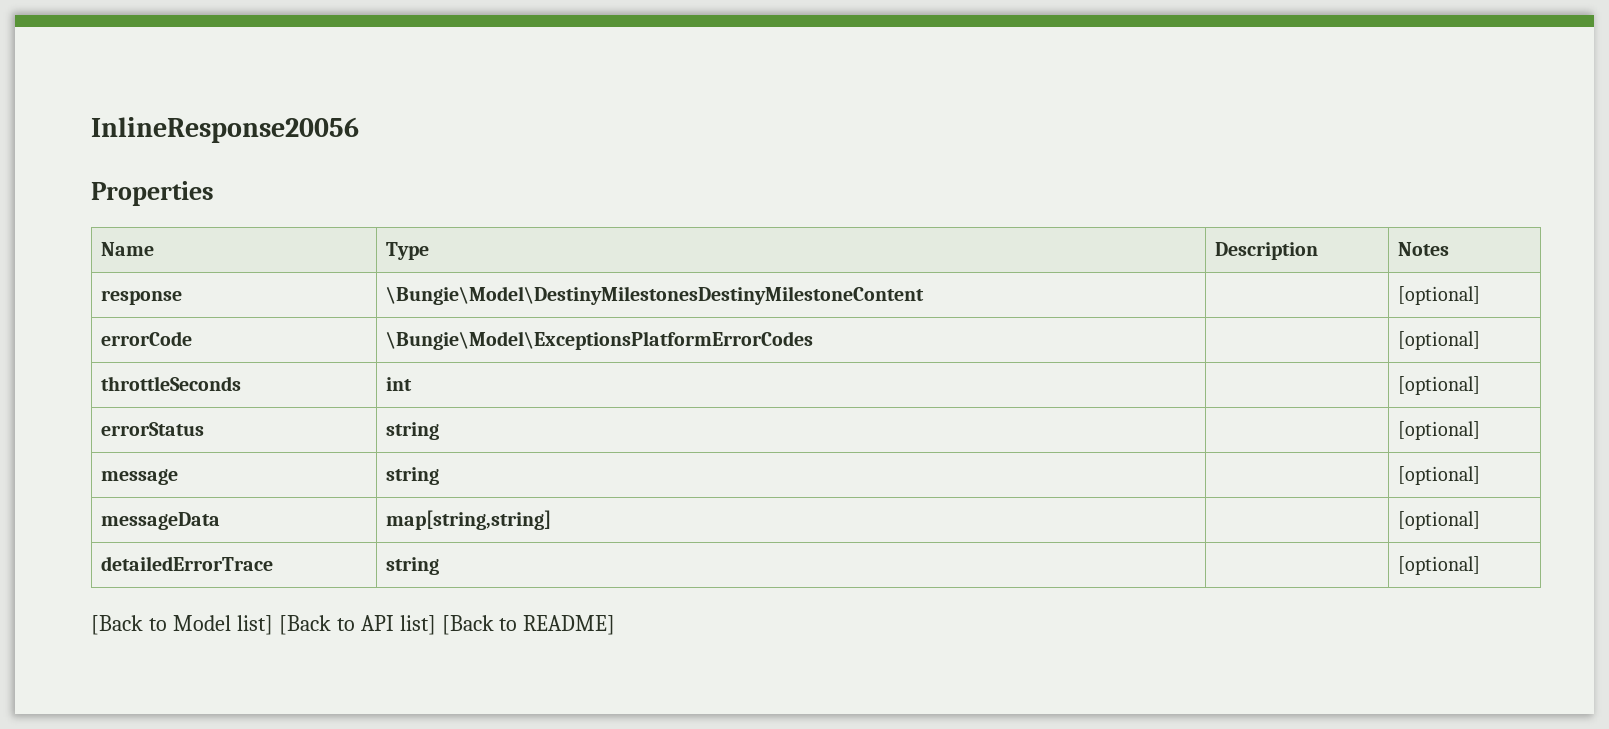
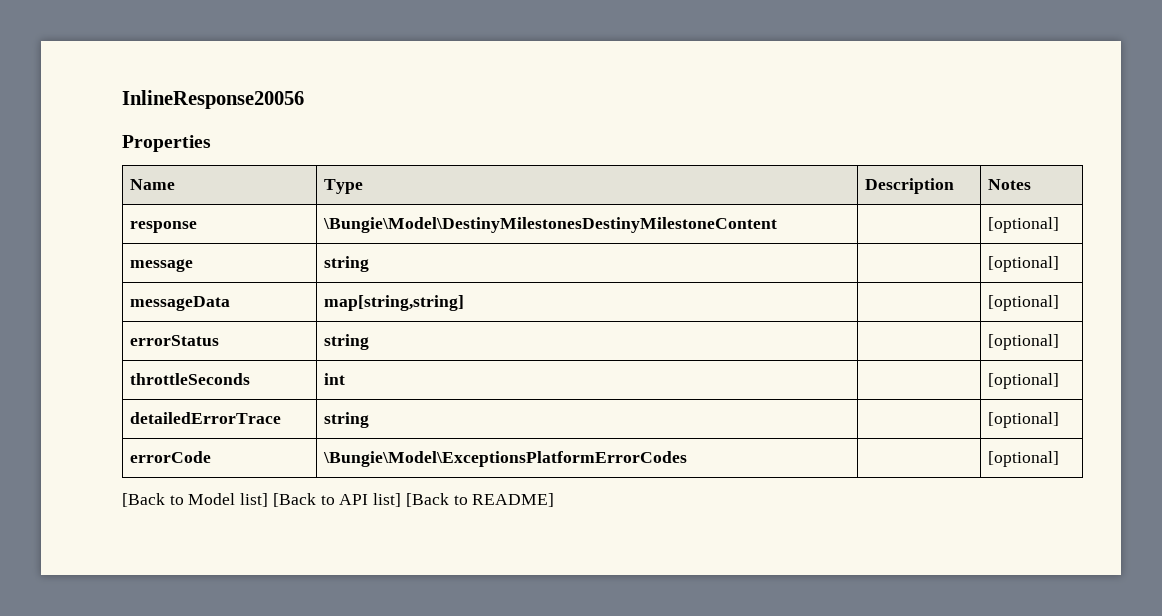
[100,331,192,346] [385,331,813,350] [1397,331,1480,350] [100,376,241,391] [385,377,412,391] [1397,376,1480,395] [100,422,204,436] [385,422,439,440] [1397,421,1480,440] // errorCode | \Bungie\Model\ExceptionsPlatformErrorCodes | | [optional] // throttleSeconds | int | | [optional] // errorStatus | string | | [optional] -> (1060, 225) none
(1480, 520) none -> [130,335,220,346] [324,334,370,350] [988,334,1060,350] [130,373,251,385] [324,373,346,385] [988,373,1060,389] // errorStatus | string | | [optional] // throttleSeconds | int | | [optional]
(1480, 565) none -> [130,451,212,463] [323,451,688,467] [988,451,1060,467] // errorCode | \Bungie\Model\ExceptionsPlatformErrorCodes | | [optional]

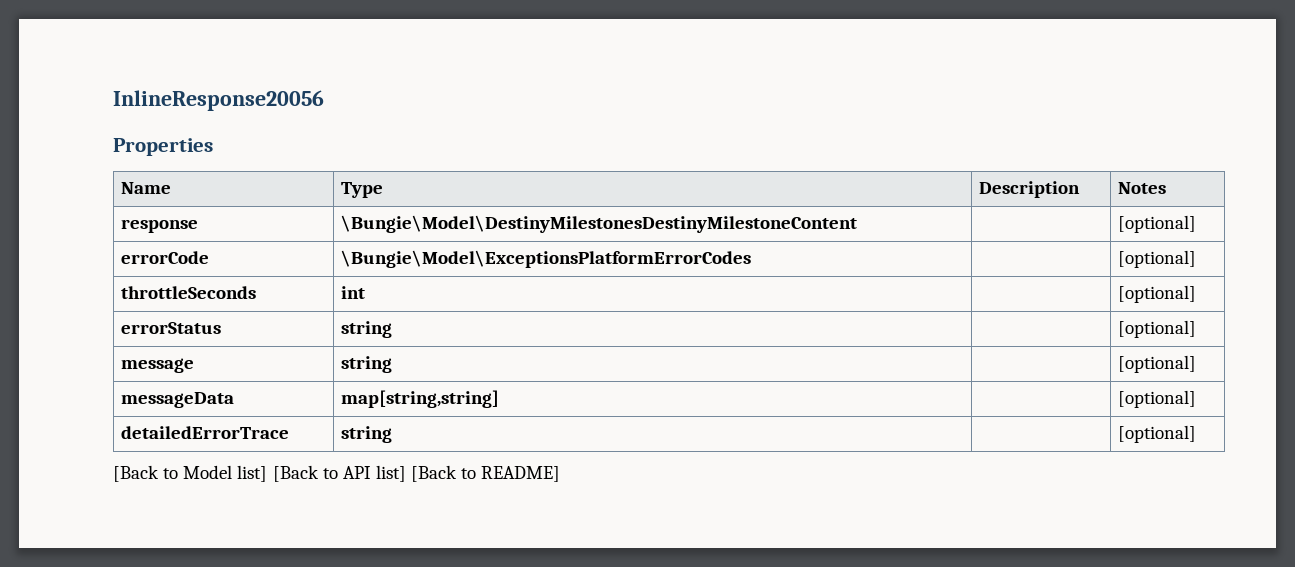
(1060, 225) none -> [120,251,209,264] [340,250,751,268] [1117,250,1196,268] [120,286,256,299] [340,286,365,299] [1117,285,1196,303] [120,322,221,334] [340,321,392,338] [1117,320,1196,338] // errorCode | \Bungie\Model\ExceptionsPlatformErrorCodes | | [optional] // throttleSeconds | int | | [optional] // errorStatus | string | | [optional]
[130,335,220,346] [324,334,370,350] [988,334,1060,350] [130,373,251,385] [324,373,346,385] [988,373,1060,389] // errorStatus | string | | [optional] // throttleSeconds | int | | [optional] -> (1196, 399) none
[130,451,212,463] [323,451,688,467] [988,451,1060,467] // errorCode | \Bungie\Model\ExceptionsPlatformErrorCodes | | [optional] -> (1196, 434) none

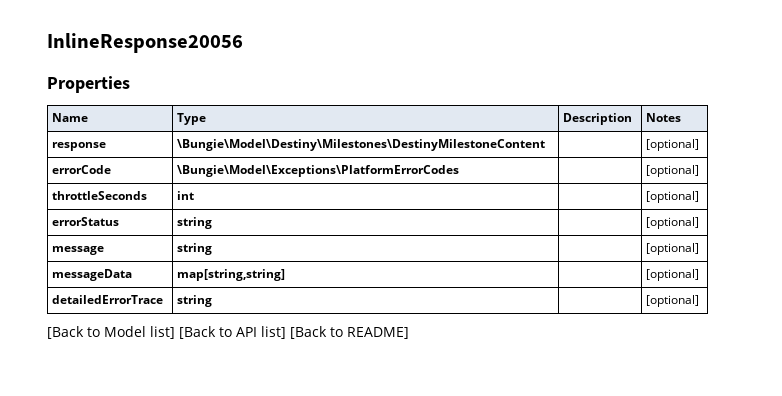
[340,215,857,233] \Bungie\Model\DestinyMilestonesDestinyMilestoneContent -> [177,139,546,151] \Bungie\Model\Destiny\Milestones\DestinyMilestoneContent
[340,250,751,268] \Bungie\Model\ExceptionsPlatformErrorCodes -> [177,165,460,177] \Bungie\Model\Exceptions\PlatformErrorCodes

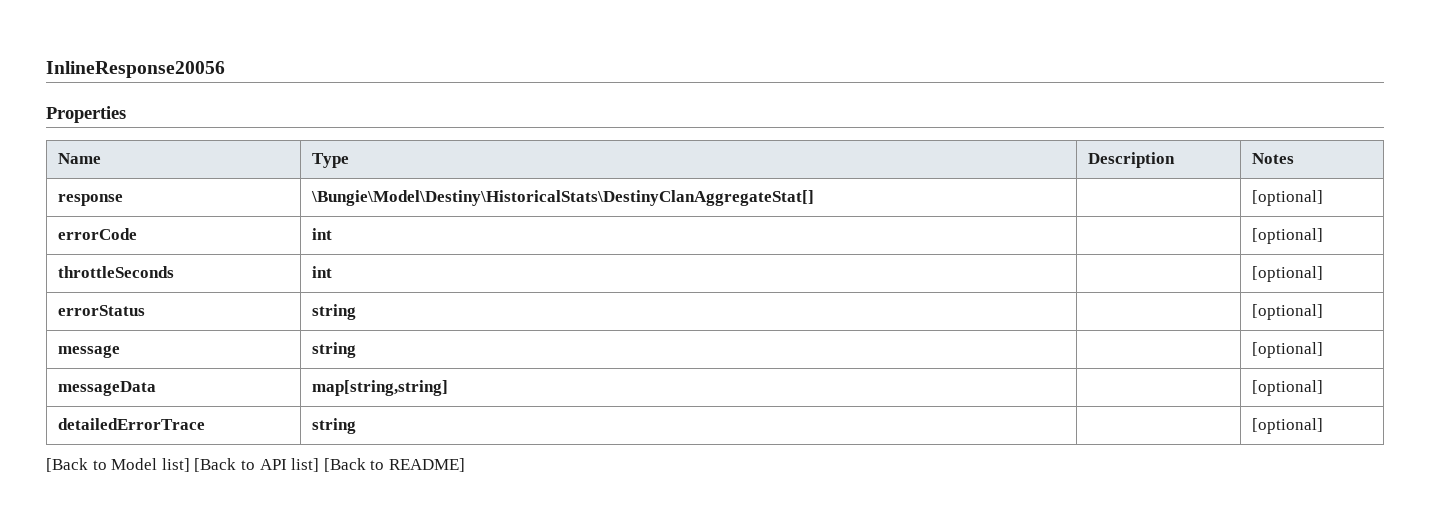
[177,139,546,151] \Bungie\Model\Destiny\Milestones\DestinyMilestoneContent -> [311,190,815,206] \Bungie\Model\Destiny\HistoricalStats\DestinyClanAggregateStat[]
[177,165,460,177] \Bungie\Model\Exceptions\PlatformErrorCodes -> [312,228,333,240] int

